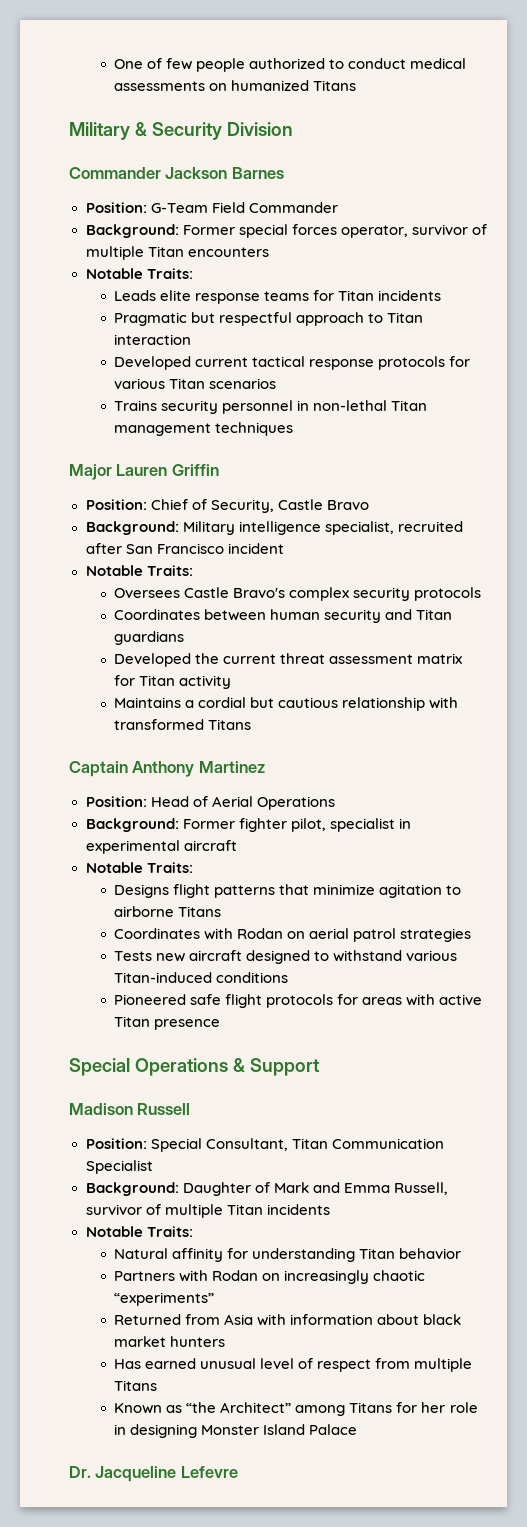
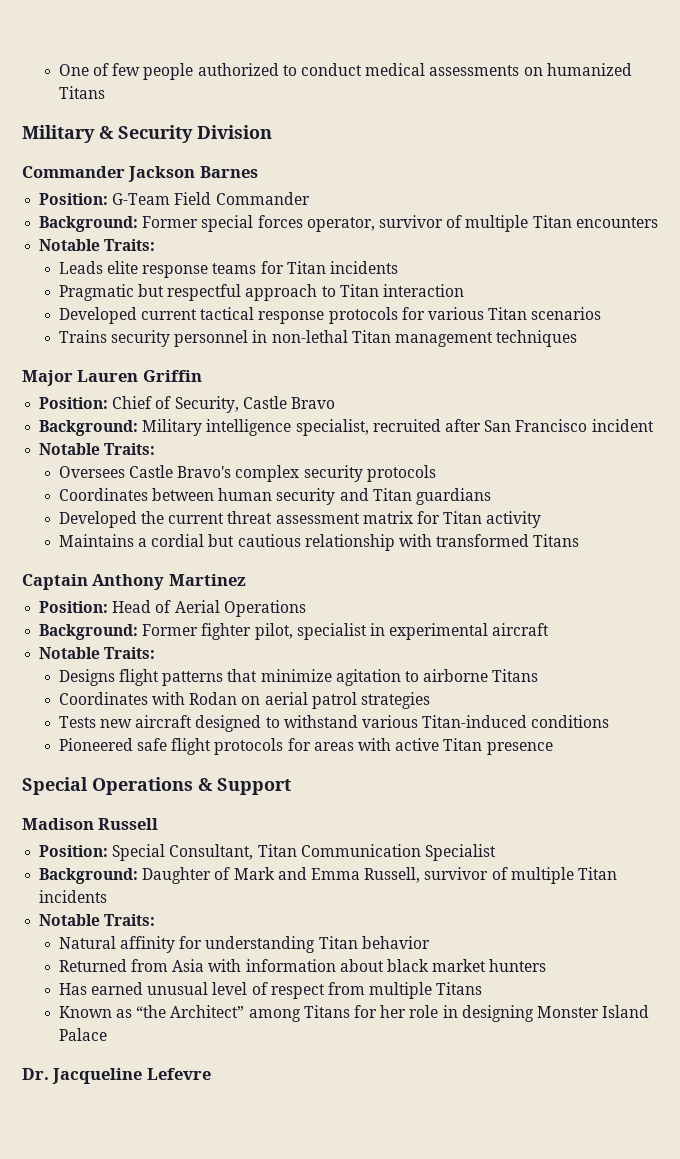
[114,1270,426,1284] [114,1292,215,1306] // Partners with Rodan on increasingly chaotic “experiments” -> (430, 942) none

